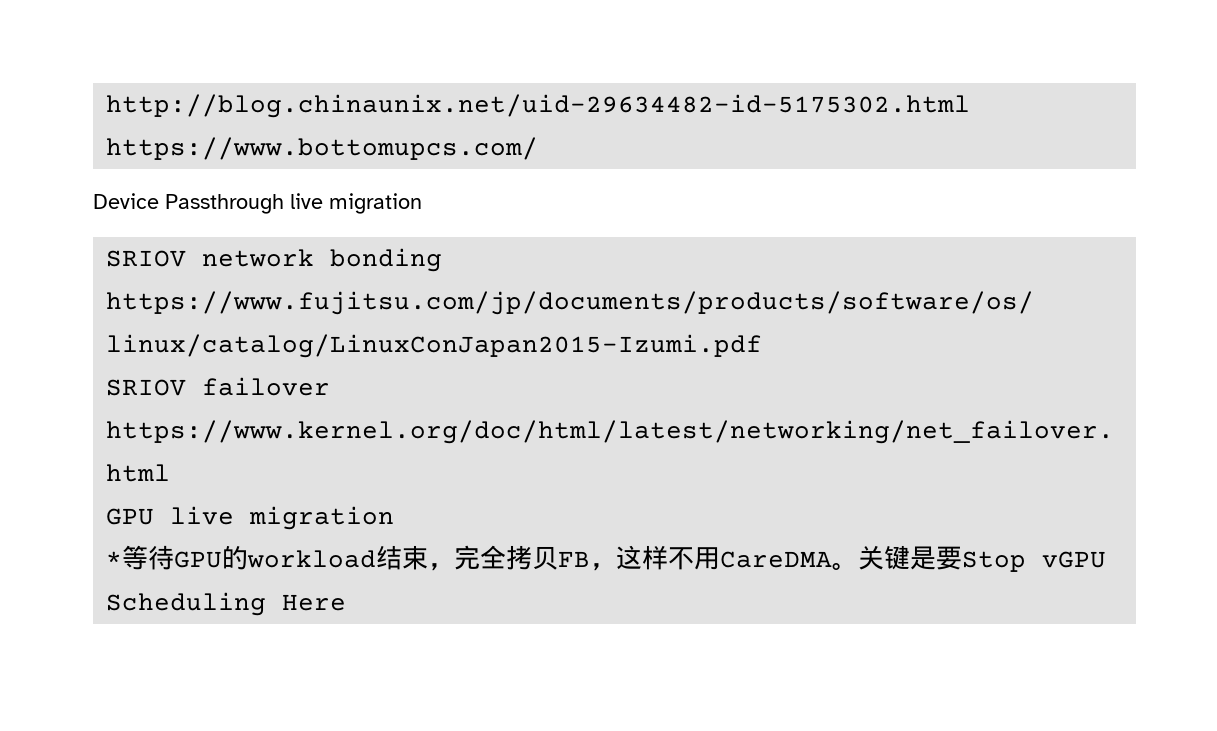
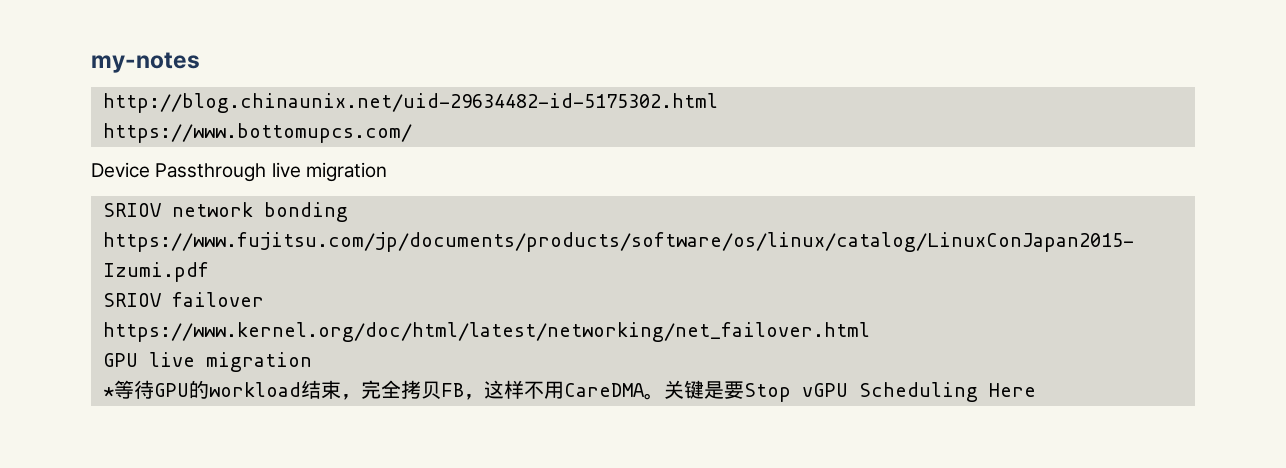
(106, 106) none -> [91,52,200,73] my-notes //

